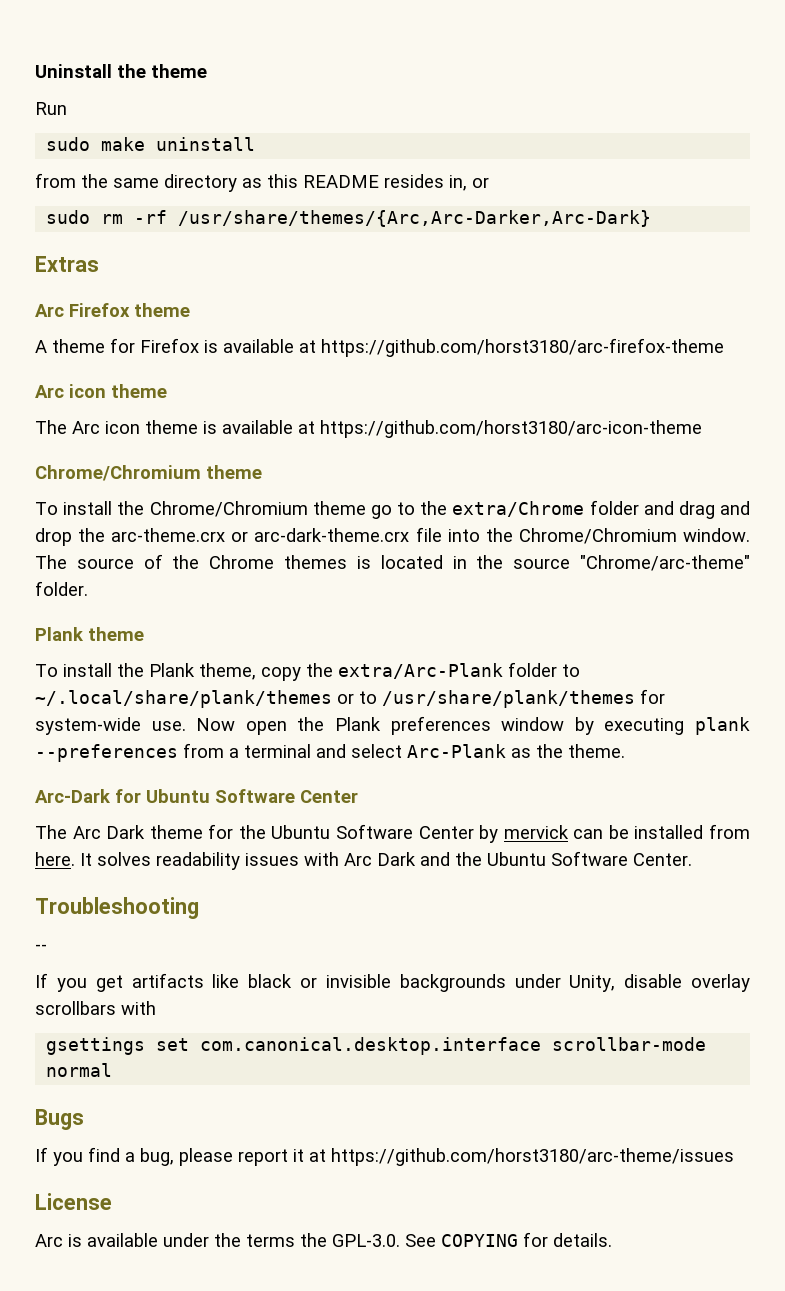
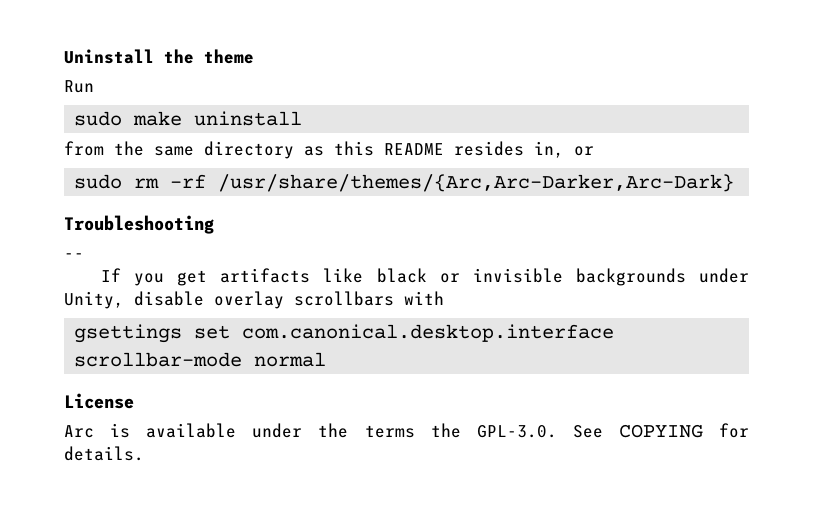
[35,256,99,272] [35,303,190,317] [35,338,724,357] [35,384,167,398] [35,420,702,438] [35,465,262,481] [35,500,750,519] [35,527,750,546] [35,554,750,571] [35,581,88,596] [35,627,144,641] [35,662,580,681] [35,689,665,708] [35,716,751,735] [35,743,625,762] [35,789,358,803] [35,824,750,843] [35,851,692,870] // Extras // Arc Firefox theme // A theme for Firefox is available at https://github.com/horst3180/arc-firefox-theme // Arc icon theme // The Arc icon theme is available at https://github.com/horst3180/arc-icon-theme // Chrome/Chromium theme // To install the Chrome/Chromium theme go to the extra/Chrome folder and drag and drop the arc-theme.crx or arc-dark-theme.crx file into the Chrome/Chromium window. The source of the Chrome themes is located in the source "Chrome/arc-theme" folder. // Plank theme // To install the Plank theme, copy the extra/Arc-Plank folder to ~/.local/share/plank/themes or to /usr/share/plank/themes for system-wide use. Now open the Plank preferences window by executing plank --preferences from a terminal and select Arc-Plank as the theme. // Arc-Dark for Ubuntu Software Center // The Arc Dark theme for the Ubuntu Software Center by mervick can be installed from here. It solves readability issues with Arc Dark and the Ubuntu Software Center. -> (735, 183) none
[35,1109,84,1130] [35,1147,734,1166] // Bugs // If you find a bug, please report it at https://github.com/horst3180/arc-theme/issues -> (327, 359) none

